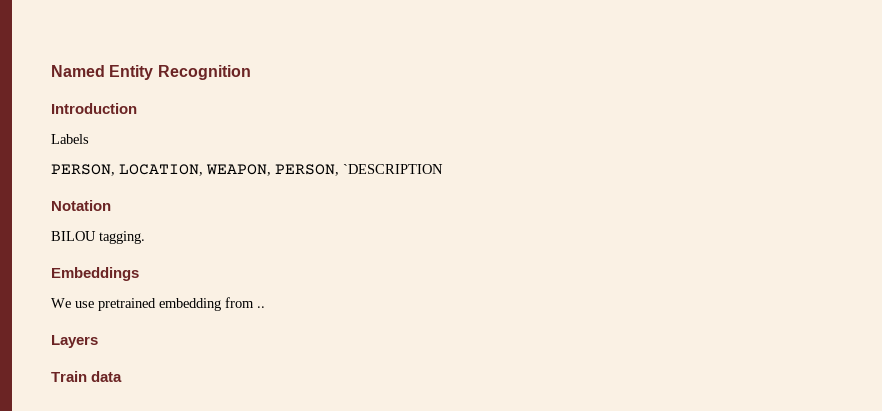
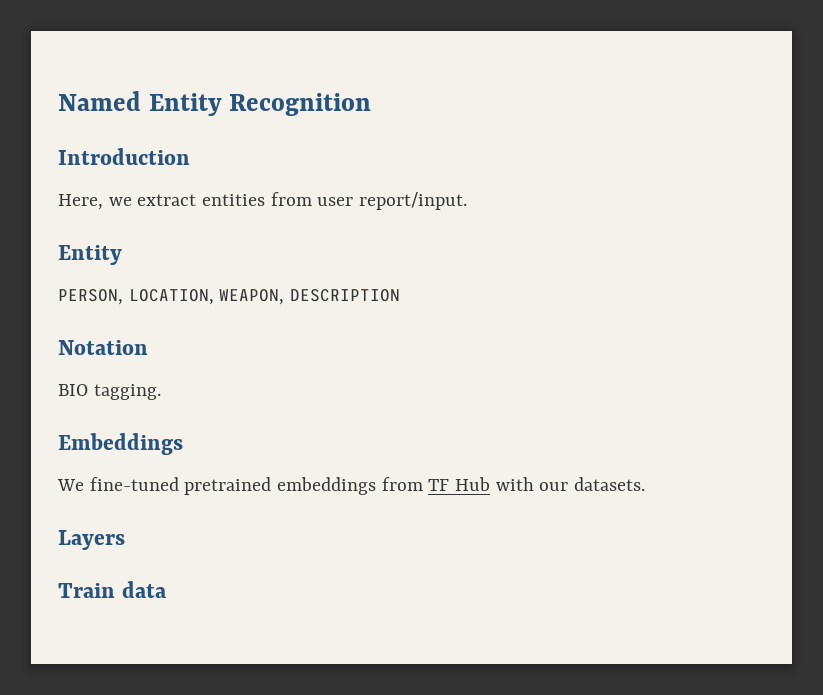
[51,134,89,144] Labels -> [58,192,468,210] [58,245,122,265] Here, we extract entities from user report/input. // Entity
[275,164,443,176] PERSON, `DESCRIPTION -> [290,289,401,302] DESCRIPTION
[51,231,96,241] BILOU -> [58,384,88,396] BIO
[75,297,265,311] use pretrained embedding from .. -> [89,477,646,495] fine-tuned pretrained embeddings from TF Hub with our datasets.

